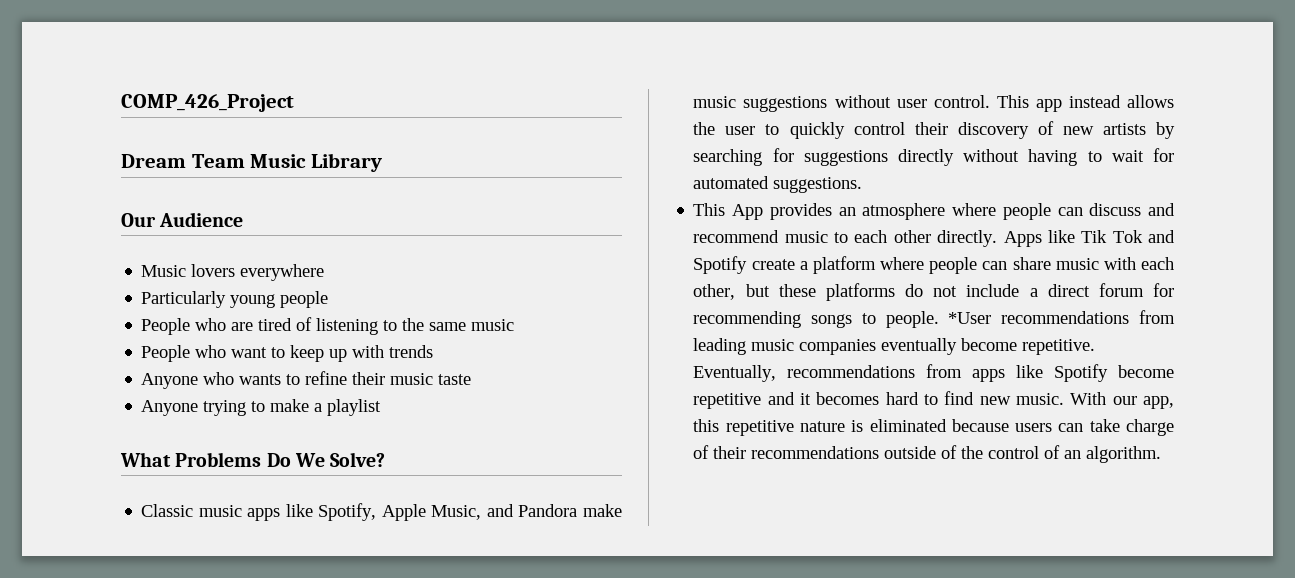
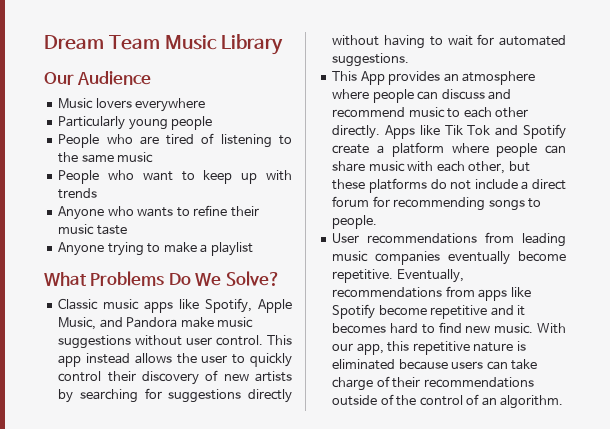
[121,94,294,112] COMP_426_Project // -> (44, 42) none
[948,312,992,324] *User -> [332,233,360,243] // User

